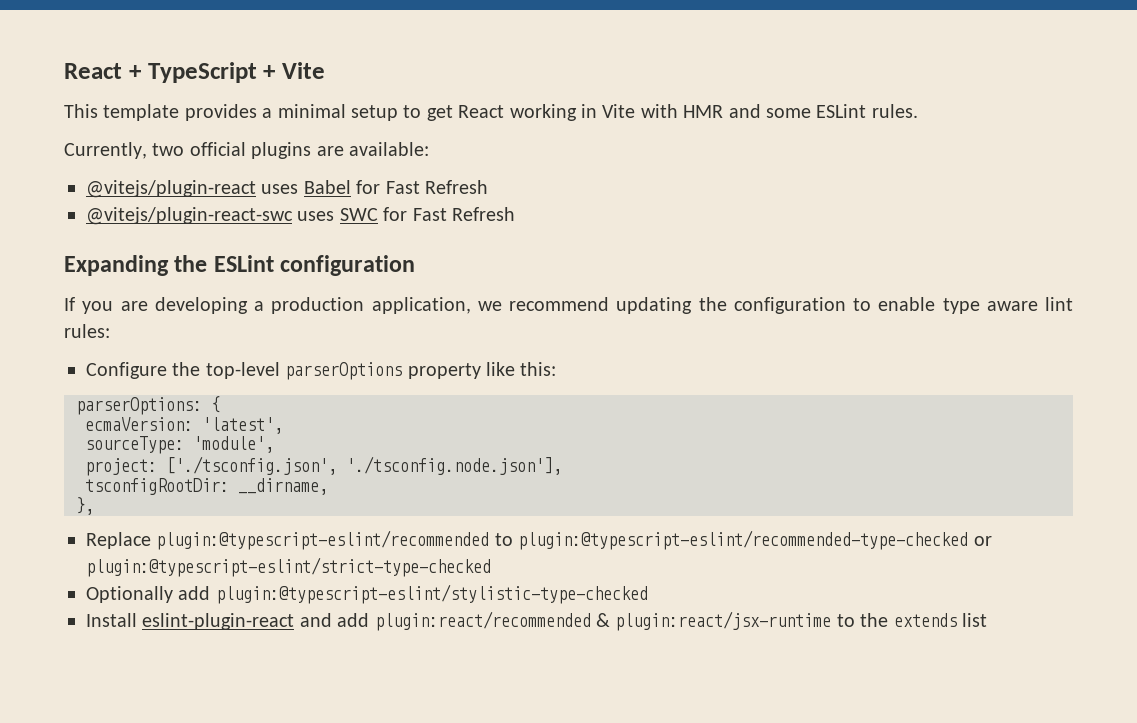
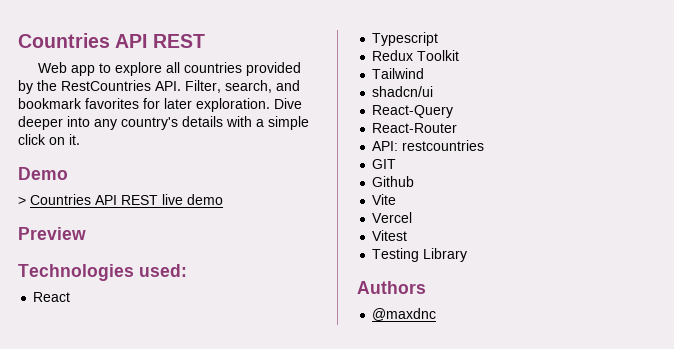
[64,62,325,83] [64,104,918,121] [64,142,429,159] [86,180,488,198] [86,207,515,225] [64,255,416,276] [64,297,1073,314] [64,324,110,338] [86,362,557,380] [76,396,220,415] [85,417,283,434] [85,436,274,454] [85,456,562,476] [85,478,328,495] [76,497,94,515] [86,530,992,550] [86,557,491,577] [86,584,648,604] [86,611,987,631] React + TypeScript + Vite // This template provides a minimal setup to get React working in Vite with HMR and some ESLint rules. // Currently, two official plugins are available: // @vitejs/plugin-react uses Babel for Fast Refresh // @vitejs/plugin-react-swc uses SWC for Fast Refresh // Expanding the ESLint configuration // If you are developing a production application, we recommend updating the configuration to enable type aware lint rules: // Configure the top-level parserOptions property like this: // parserOptions: { // ecmaVersion: 'latest', // sourceType: 'module', // project: ['./tsconfig.json', './tsconfig.node.json'], // tsconfigRootDir: __dirname, // }, // Replace plugin:@typescript-eslint/recommended to plugin:@typescript-eslint/recommended-type-checked or plugin:@typescript-eslint/strict-type-checked // Optionally add plugin:@typescript-eslint/stylistic-type-checked // Install eslint-plugin-react and add plugin:react/recommended & plugin:react/jsx-runtime to the extends list -> [18,33,205,48] [38,62,302,76] [18,80,300,94] [18,98,302,112] [18,116,309,130] [18,134,80,145] [18,167,68,180] [18,194,223,205] [18,227,86,240] [18,264,187,281] [33,292,71,302] [372,32,439,46] [372,50,460,61] [372,68,425,79] [372,86,434,97] [372,105,454,118] [372,123,458,133] [372,140,485,151] [372,159,397,169] [372,176,415,187] [372,194,397,205] [372,212,413,223] [372,230,408,241] [372,248,468,262] [357,281,426,294] [372,308,437,321] Countries API REST // Web app to explore all countries provided by the RestCountries API. Filter, search, and bookmark favorites for later exploration. Dive deeper into any country's details with a simple click on it. // Demo // > Countries API REST live demo // Preview // Technologies used: // React // Typescript // Redux Toolkit // Tailwind // shadcn/ui // React-Query // React-Router // API: restcountries // GIT // Github // Vite // Vercel // Vitest // Testing Library // Authors // @maxdnc

